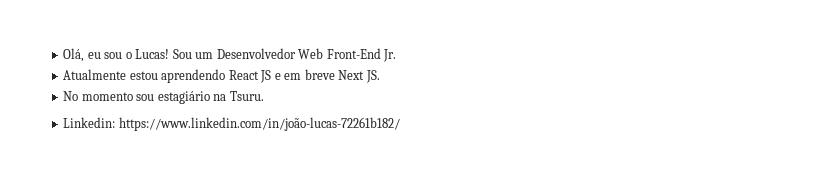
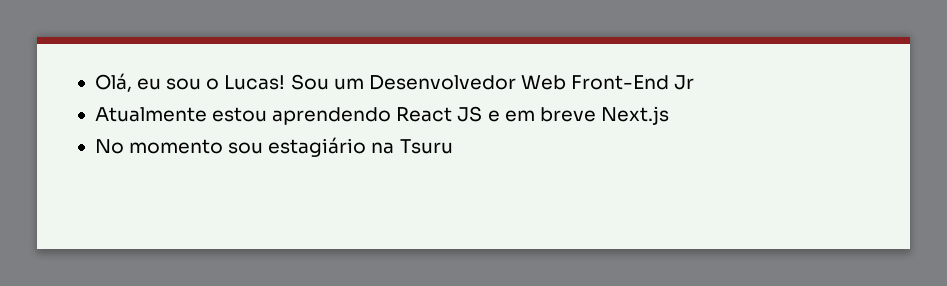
[383,49,397,62] Jr. -> [674,75,695,90] Jr
[338,70,380,83] Next JS. -> [600,106,669,125] Next.js
[229,91,264,101] [63,117,400,131] Tsuru. // Linkedin: https://www.linkedin.com/in/joão-lucas-72261b182/ -> [399,139,453,154] Tsuru

